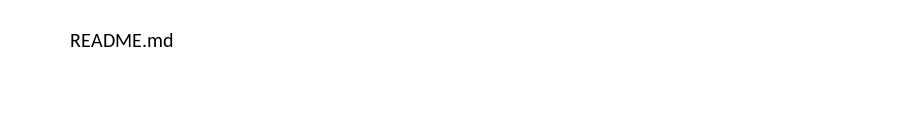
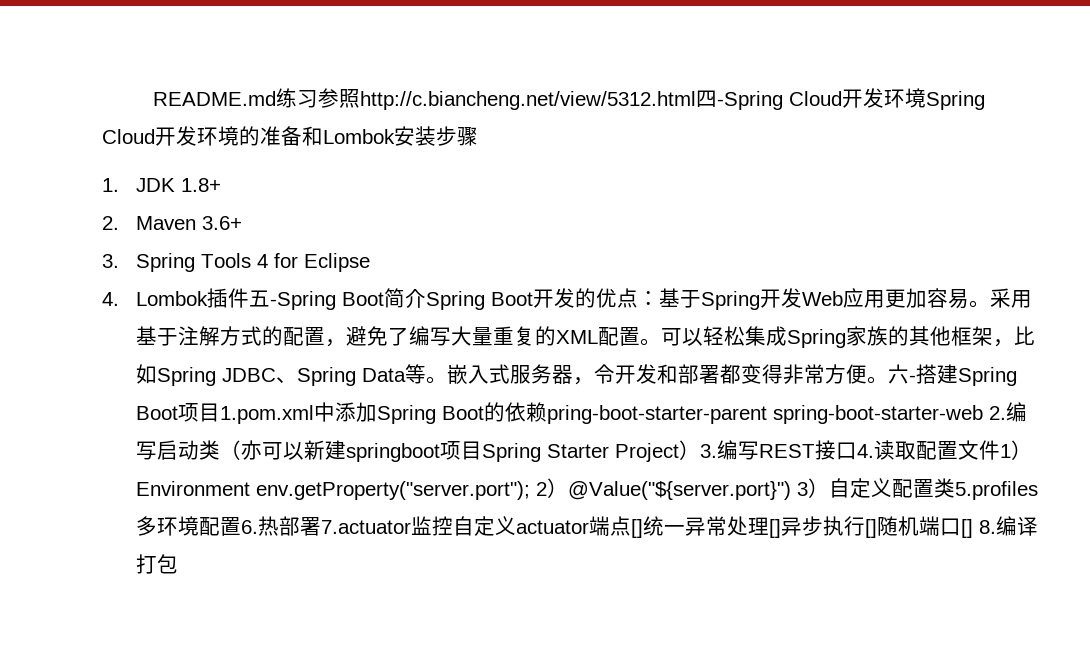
(174, 40) none -> [276,88,986,110] [102,126,478,146] [102,178,221,192] [102,216,242,230] [102,253,370,272] [102,288,1032,310] [135,326,1035,348] [135,364,1017,386] [135,402,1027,424] [135,440,1032,462] [135,478,1038,500] [135,516,1038,538] [135,554,178,574] 练习参照http://c.biancheng.net/view/5312.html四-Spring Cloud开发环境Spring Cloud开发环境的准备和Lombok安装步骤 // 1. JDK 1.8+ // 2. Maven 3.6+ // 3. Spring Tools 4 for Eclipse // 4. Lombok插件五-Spring Boot简介Spring Boot开发的优点：基于Spring开发Web应用更加容易。采用基于注解方式的配置，避免了编写大量重复的XML配置。可以轻松集成Spring家族的其他框架，比如Spring JDBC、Spring Data等。嵌入式服务器，令开发和部署都变得非常方便。六-搭建Spring Boot项目1.pom.xml中添加Spring Boot的依赖pring-boot-starter-parent spring-boot-starter-web 2.编写启动类（亦可以新建springboot项目Spring Starter Project）3.编写REST接口4.读取配置文件1）Environment env.getProperty("server.port"); 2）@Value("${server.port}") 3）自定义配置类5.profiles多环境配置6.热部署7.actuator监控自定义actuator端点[]统一异常处理[]异步执行[]随机端口[] 8.编译打包

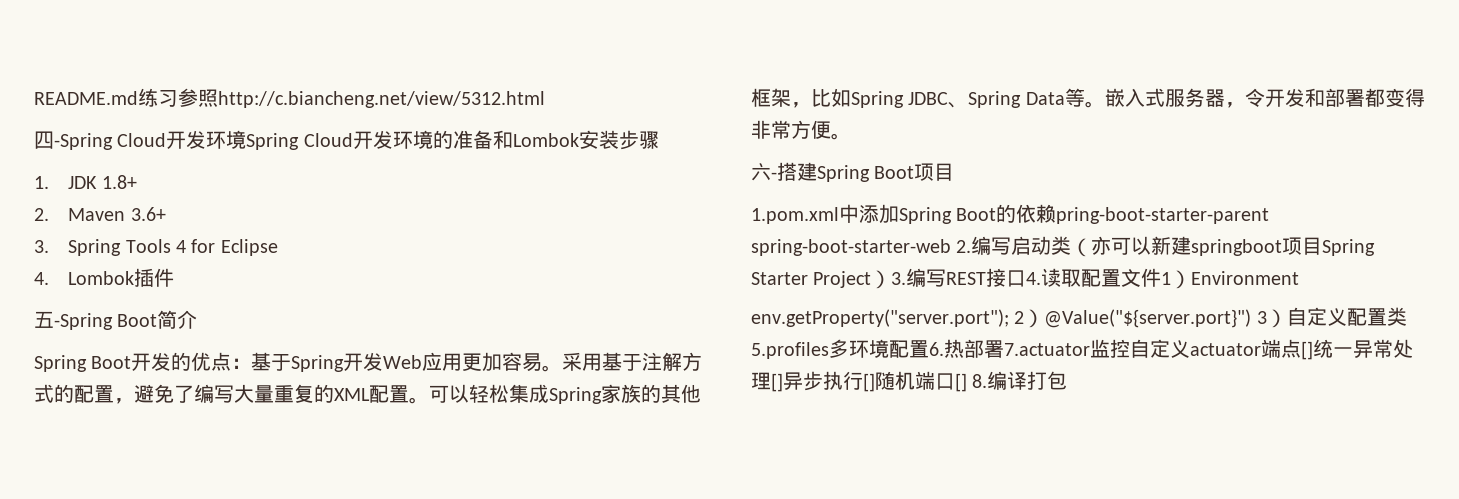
(697, 100) none -> (545, 99) //
(249, 298) none -> (175, 277) //
(426, 298) none -> (198, 319) //
(888, 380) none -> (851, 136) //
(220, 412) none -> (955, 172) //
(250, 488) none -> (1300, 278) //

